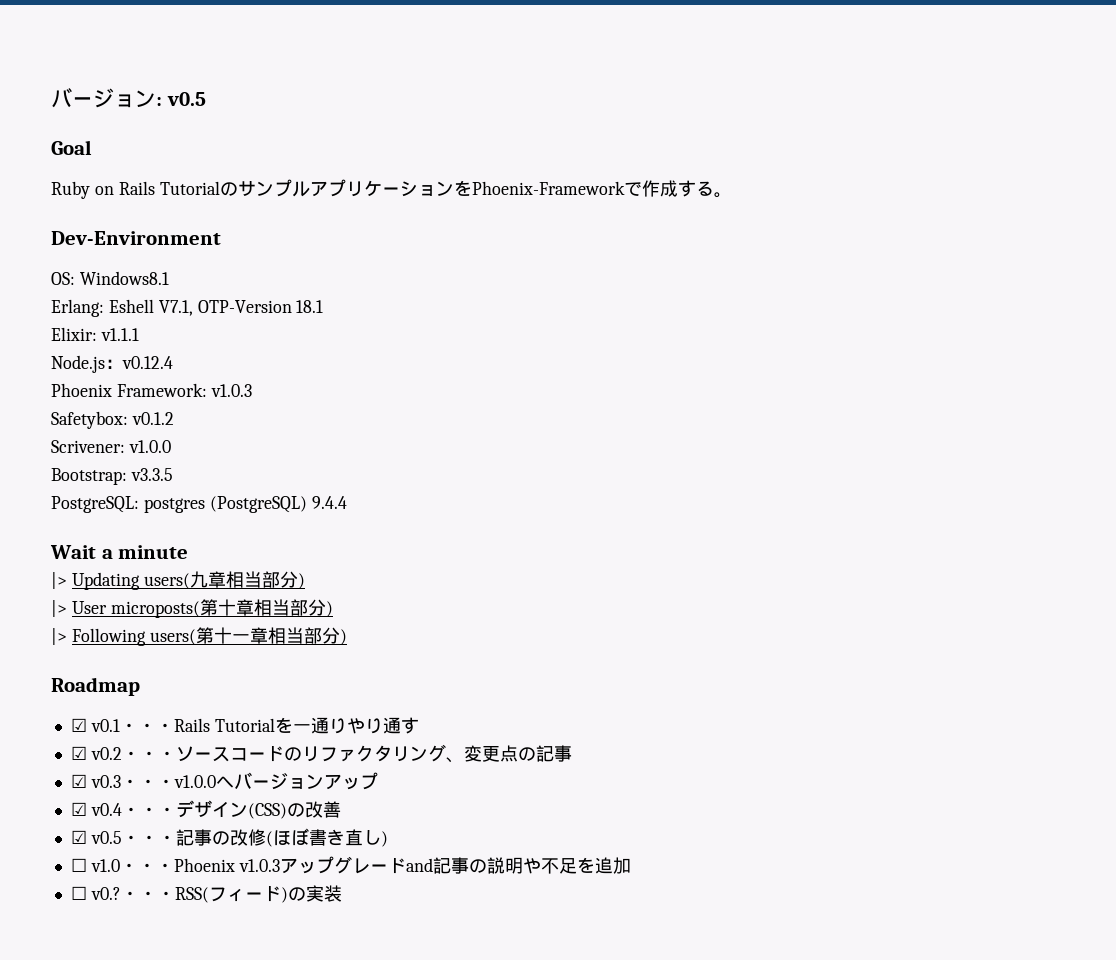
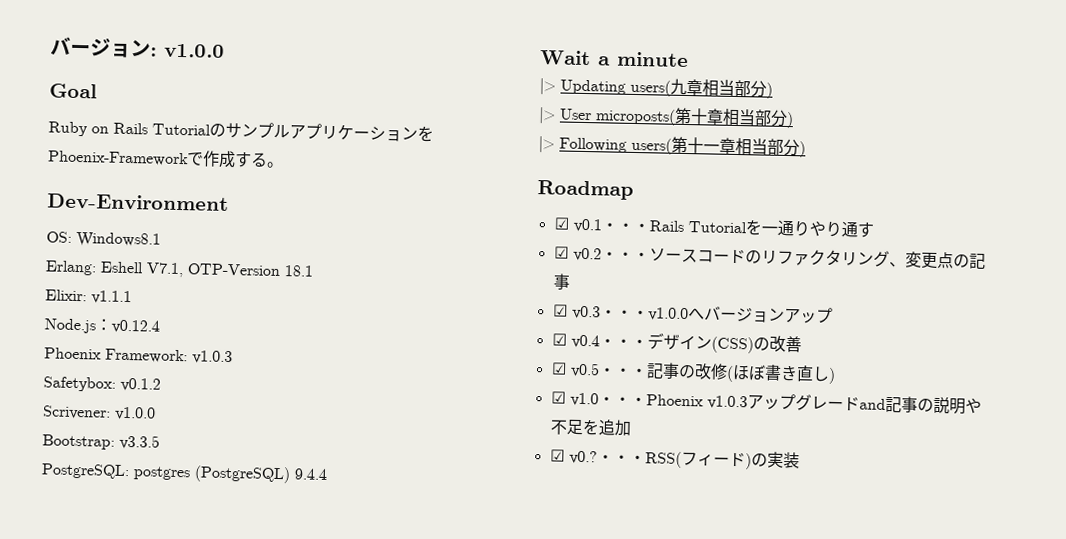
[166,92,206,106] v0.5 -> [164,43,225,58] v1.0.0
[70,858,87,872] ☐ -> [550,391,566,404] ☑
[70,886,87,900] ☐ -> [549,449,565,462] ☑

